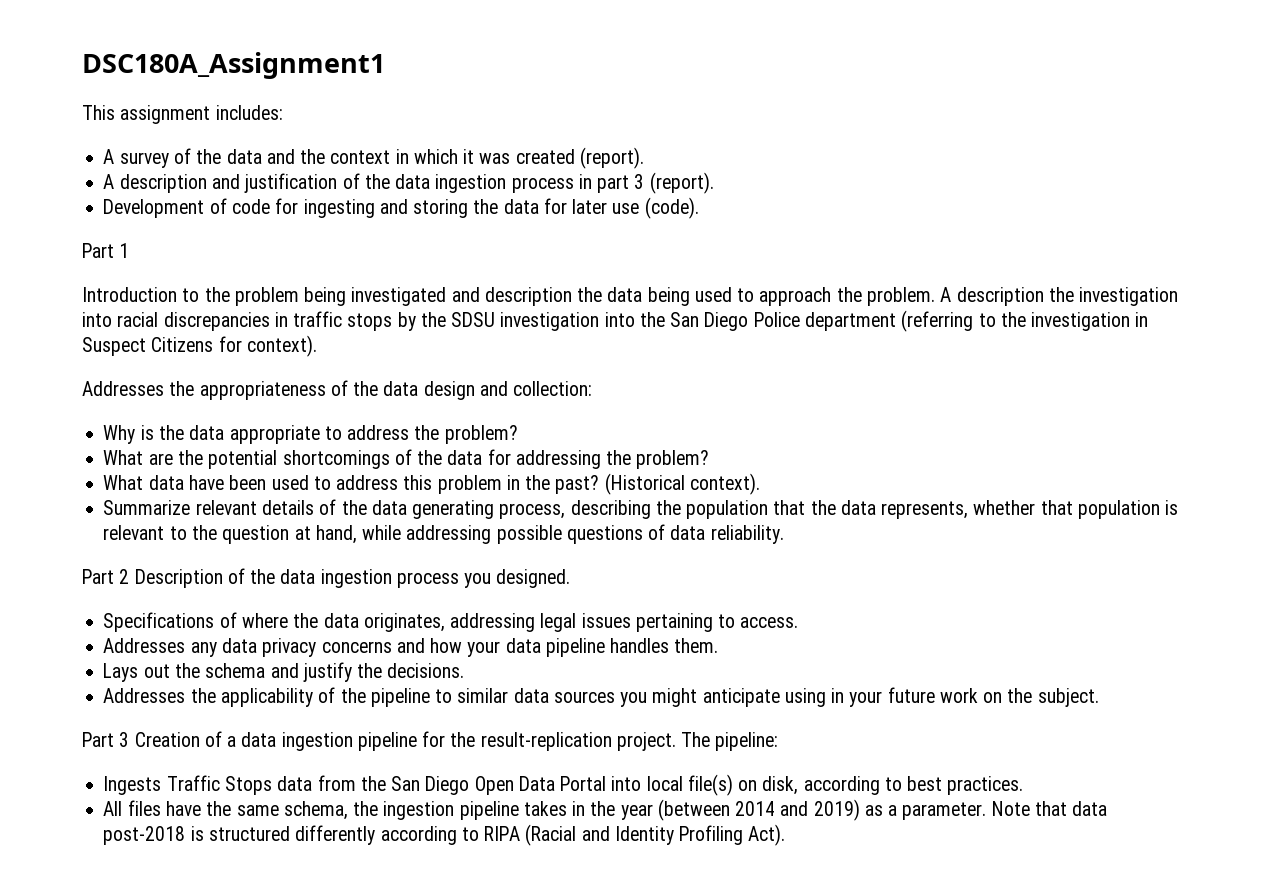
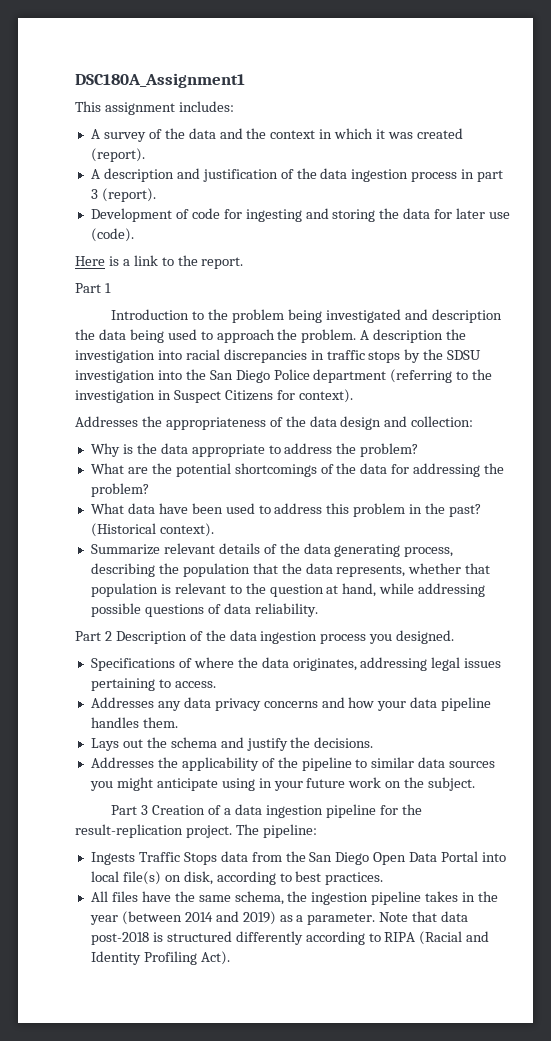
(699, 208) none -> [75,255,244,269] // Here is a link to the report.

